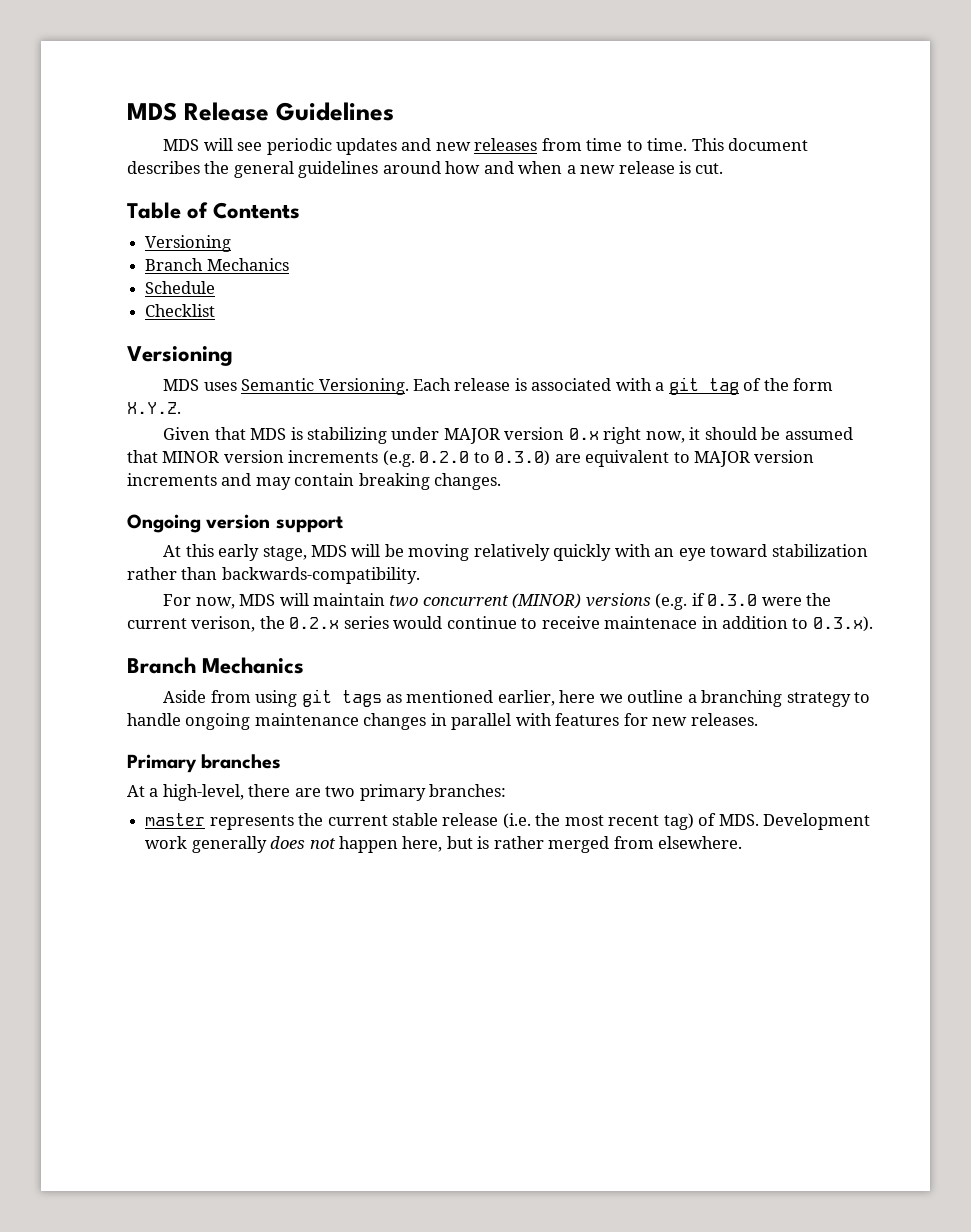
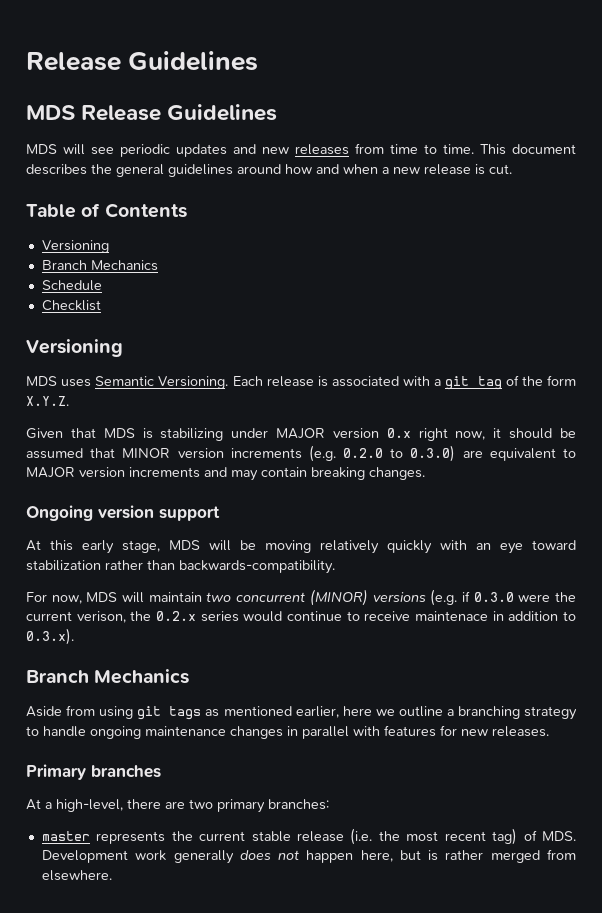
(127, 111) none -> [26,51,259,71] Release Guidelines //

